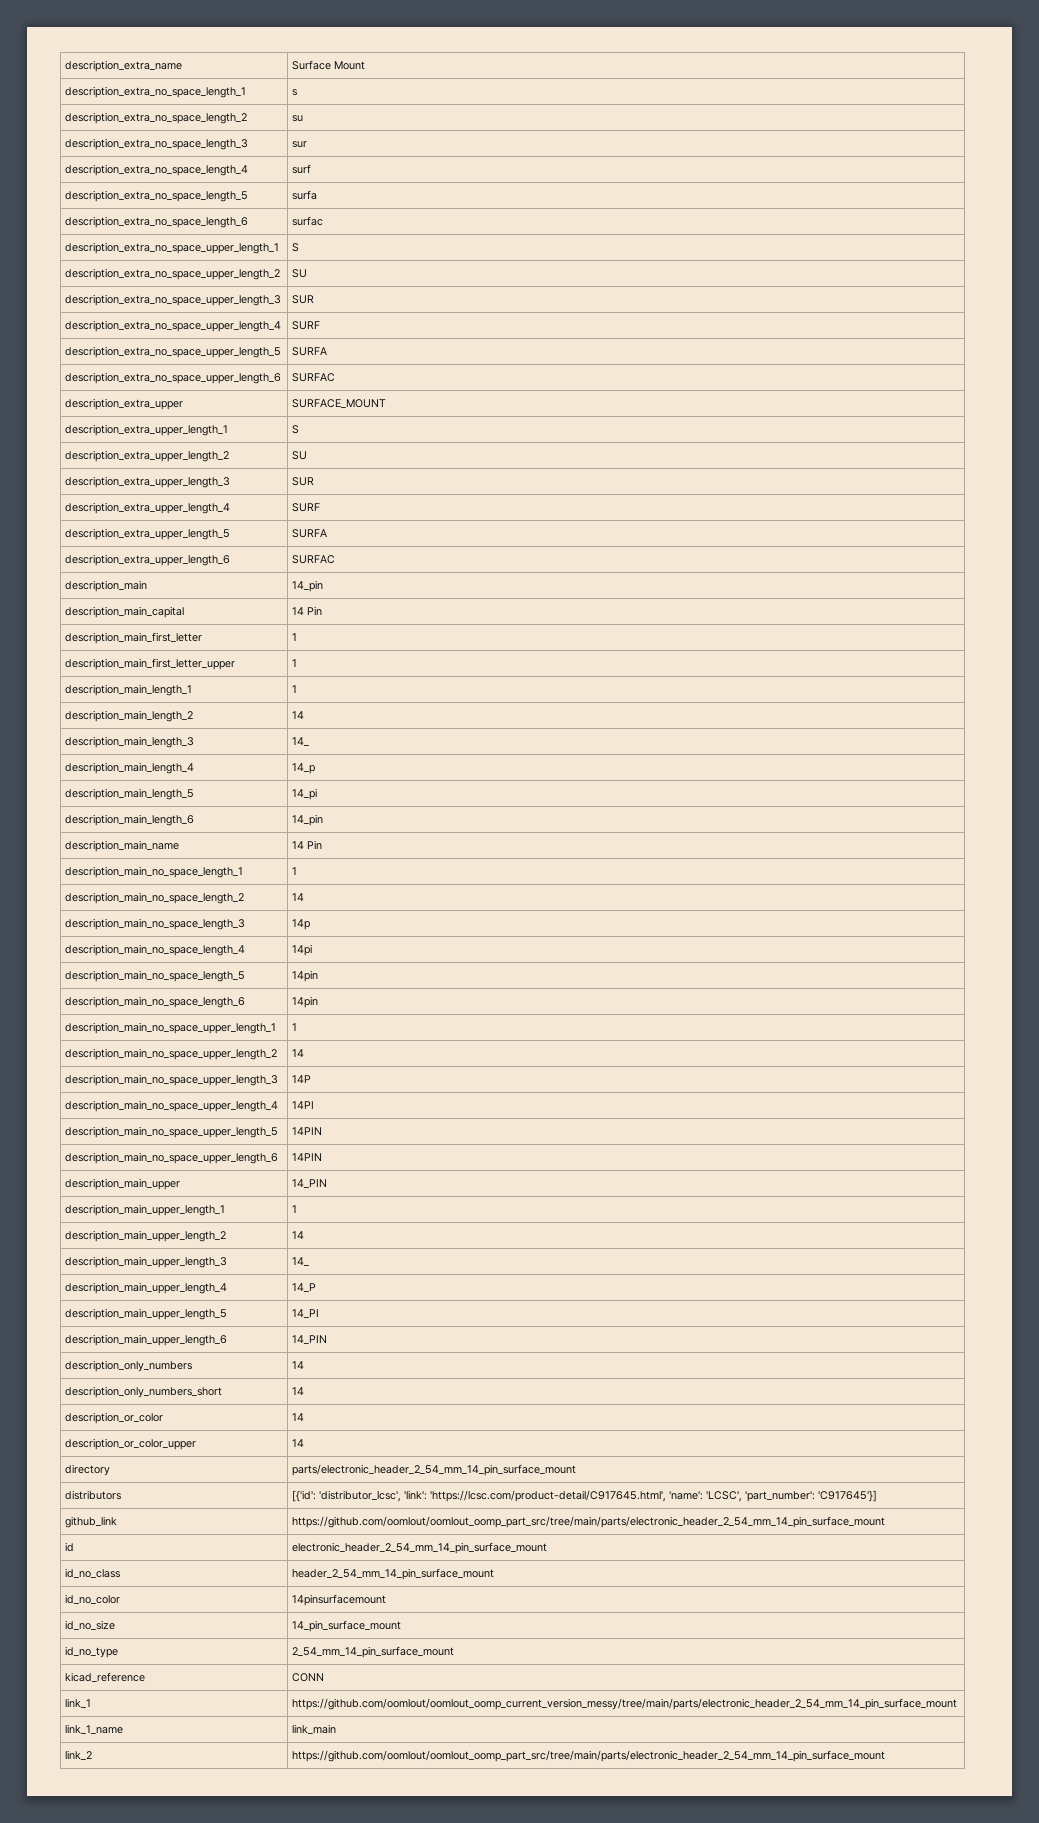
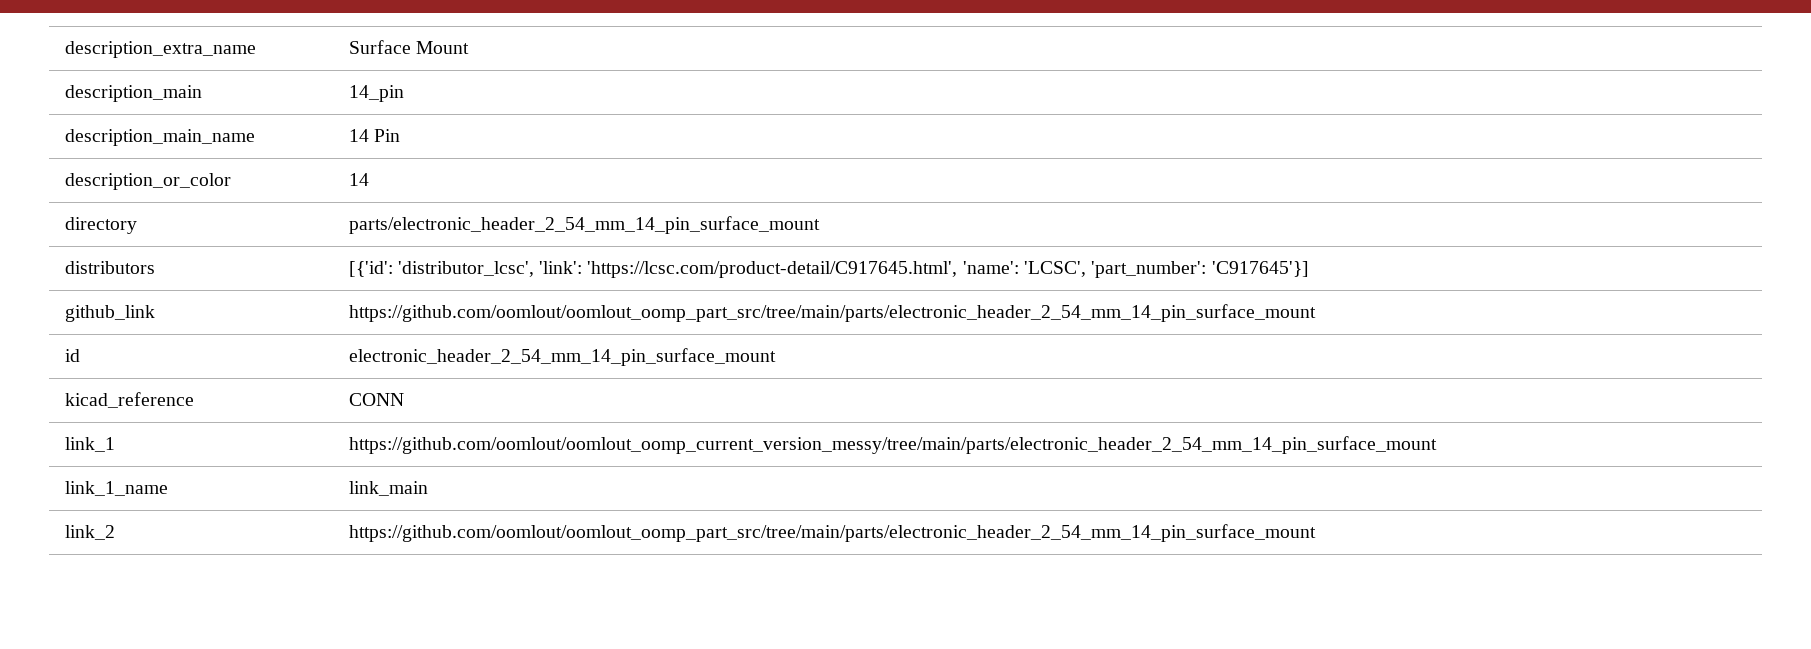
[65,86,247,98] [292,89,298,96] [65,112,248,124] [292,115,304,122] [65,138,249,150] [292,141,308,148] [65,164,249,176] [292,164,312,174] [65,190,249,202] [292,190,318,200] [65,216,249,228] [292,216,324,226] [65,242,280,254] [292,243,300,252] [65,268,281,280] [292,269,308,278] [65,294,282,306] [292,295,315,304] [65,320,282,332] [292,321,321,330] [65,346,282,358] [292,347,328,356] [65,372,282,384] [292,373,336,382] [65,398,184,410] [292,399,387,408] [65,424,229,436] [292,425,300,434] [65,450,230,462] [292,451,308,460] [65,476,231,488] [292,477,315,486] [65,502,231,514] [292,503,321,512] [65,528,231,540] [292,529,328,538] [65,554,231,566] [292,555,336,564] [65,580,148,592] [292,580,324,592] [65,606,185,618] [292,606,323,615] [65,632,203,644] [292,633,298,641] [65,658,236,670] [292,659,298,667] [65,684,193,696] [292,685,298,693] [65,710,194,722] [292,711,305,719] [65,736,195,748] [292,737,310,746] [65,762,195,774] [292,763,316,774] [65,788,195,800] [292,788,318,800] [65,814,195,826] [292,814,324,826] [65,840,180,852] [292,840,323,849] [65,866,244,878] [292,867,298,875] [65,892,245,904] [292,893,305,901] [65,918,246,930] [292,919,311,930] [65,944,246,956] [292,944,313,956] [65,970,246,982] [292,970,319,982] [65,996,246,1008] [292,996,319,1008] [65,1022,277,1034] [292,1023,298,1031] [65,1048,278,1060] [292,1049,305,1057] [65,1074,279,1086] [292,1075,312,1083] [65,1100,279,1112] [292,1101,315,1109] [65,1126,279,1138] [292,1127,323,1135] [65,1152,279,1164] [292,1153,323,1161] [65,1178,181,1190] [292,1179,328,1188] [65,1204,226,1216] [292,1205,298,1213] [65,1230,227,1242] [292,1231,305,1239] [65,1256,228,1268] [292,1257,310,1266] [65,1282,228,1294] [292,1283,317,1292] [65,1308,228,1320] [292,1309,320,1318] [65,1334,228,1346] [292,1335,328,1344] [65,1360,193,1372] [292,1361,305,1369] [65,1386,223,1398] [292,1387,305,1395] description_extra_no_space_length_1 | s // description_extra_no_space_length_2 | su // description_extra_no_space_length_3 | sur // description_extra_no_space_length_4 | surf // description_extra_no_space_length_5 | surfa // description_extra_no_space_length_6 | surfac // description_extra_no_space_upper_length_1 | S // description_extra_no_space_upper_length_2 | SU // description_extra_no_space_upper_length_3 | SUR // description_extra_no_space_upper_length_4 | SURF // description_extra_no_space_upper_length_5 | SURFA // description_extra_no_space_upper_length_6 | SURFAC // description_extra_upper | SURFACE_MOUNT // description_extra_upper_length_1 | S // description_extra_upper_length_2 | SU // description_extra_upper_length_3 | SUR // description_extra_upper_length_4 | SURF // description_extra_upper_length_5 | SURFA // description_extra_upper_length_6 | SURFAC // description_main | 14_pin // description_main_capital | 14 Pin // description_main_first_letter | 1 // description_main_first_letter_upper | 1 // description_main_length_1 | 1 // description_main_length_2 | 14 // description_main_length_3 | 14_ // description_main_length_4 | 14_p // description_main_length_5 | 14_pi // description_main_length_6 | 14_pin // description_main_name | 14 Pin // description_main_no_space_length_1 | 1 // description_main_no_space_length_2 | 14 // description_main_no_space_length_3 | 14p // description_main_no_space_length_4 | 14pi // description_main_no_space_length_5 | 14pin // description_main_no_space_length_6 | 14pin // description_main_no_space_upper_length_1 | 1 // description_main_no_space_upper_length_2 | 14 // description_main_no_space_upper_length_3 | 14P // description_main_no_space_upper_length_4 | 14PI // description_main_no_space_upper_length_5 | 14PIN // description_main_no_space_upper_length_6 | 14PIN // description_main_upper | 14_PIN // description_main_upper_length_1 | 1 // description_main_upper_length_2 | 14 // description_main_upper_length_3 | 14_ // description_main_upper_length_4 | 14_P // description_main_upper_length_5 | 14_PI // description_main_upper_length_6 | 14_PIN // description_only_numbers | 14 // description_only_numbers_short | 14 -> [64,85,202,102] [348,85,404,102] [64,129,255,146] [348,129,400,142] description_main | 14_pin // description_main_name | 14 Pin
[65,1438,197,1450] [292,1439,305,1447] // description_or_color_upper | 14 -> (369, 179) none
[65,1568,121,1578] [292,1568,495,1580] [65,1594,121,1604] [292,1594,387,1606] [65,1620,116,1630] [292,1620,402,1632] [65,1646,119,1658] [292,1646,455,1658] // id_no_class | header_2_54_mm_14_pin_surface_mount // id_no_color | 14pinsurfacemount // id_no_size | 14_pin_surface_mount // id_no_type | 2_54_mm_14_pin_surface_mount -> (776, 357) none

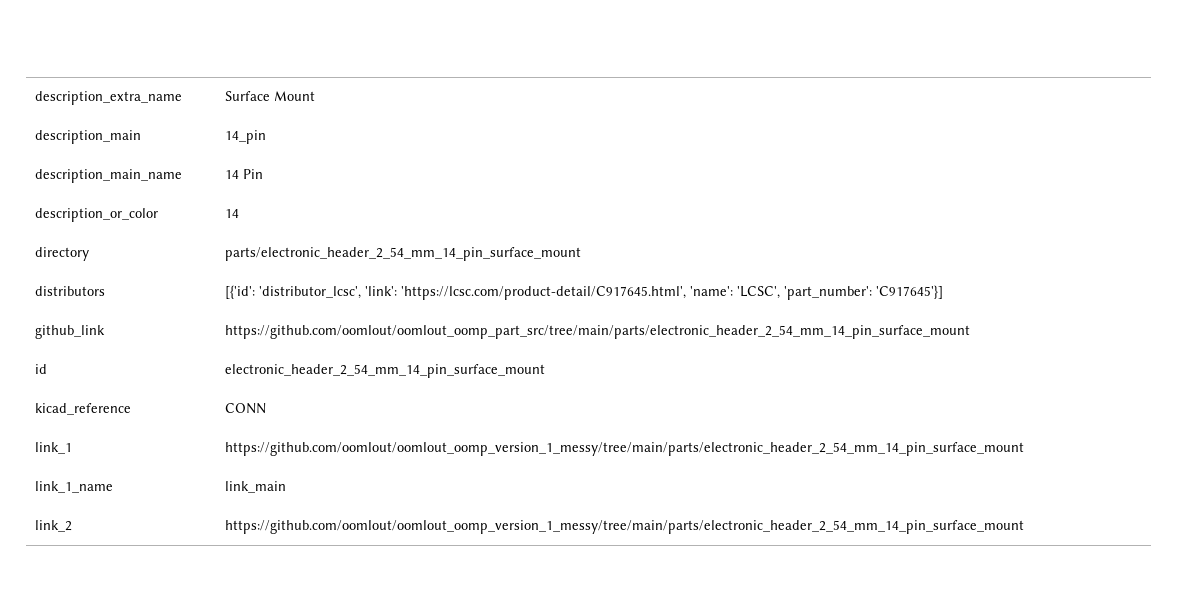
[348,436,1437,454] https://github.com/oomlout/oomlout_oomp_current_version_messy/tree/main/parts/electronic_header_2_54_mm_14_pin_surface_mount -> [225,442,1025,456] https://github.com/oomlout/oomlout_oomp_version_1_messy/tree/main/parts/electronic_header_2_54_mm_14_pin_surface_mount
[348,524,1316,542] https://github.com/oomlout/oomlout_oomp_part_src/tree/main/parts/electronic_header_2_54_mm_14_pin_surface_mount -> [225,520,1025,534] https://github.com/oomlout/oomlout_oomp_version_1_messy/tree/main/parts/electronic_header_2_54_mm_14_pin_surface_mount

